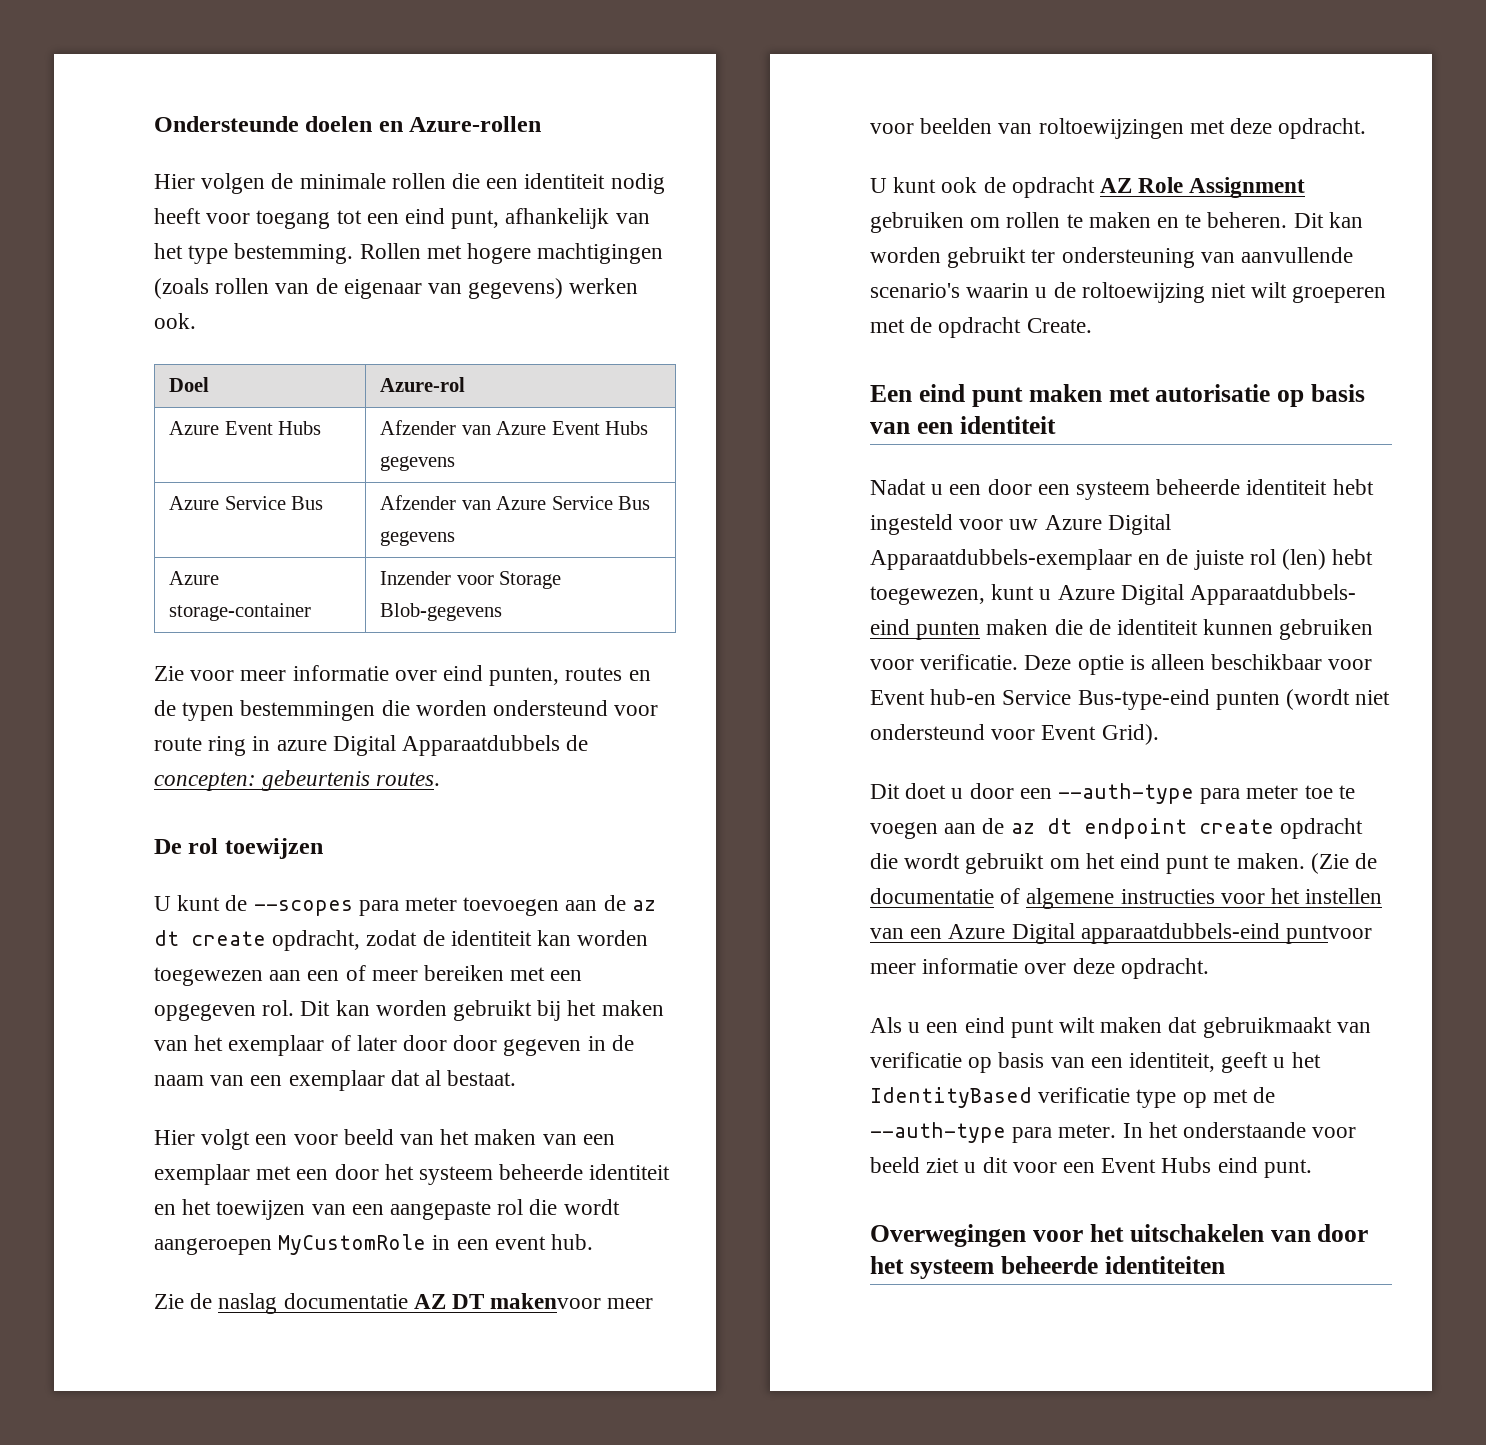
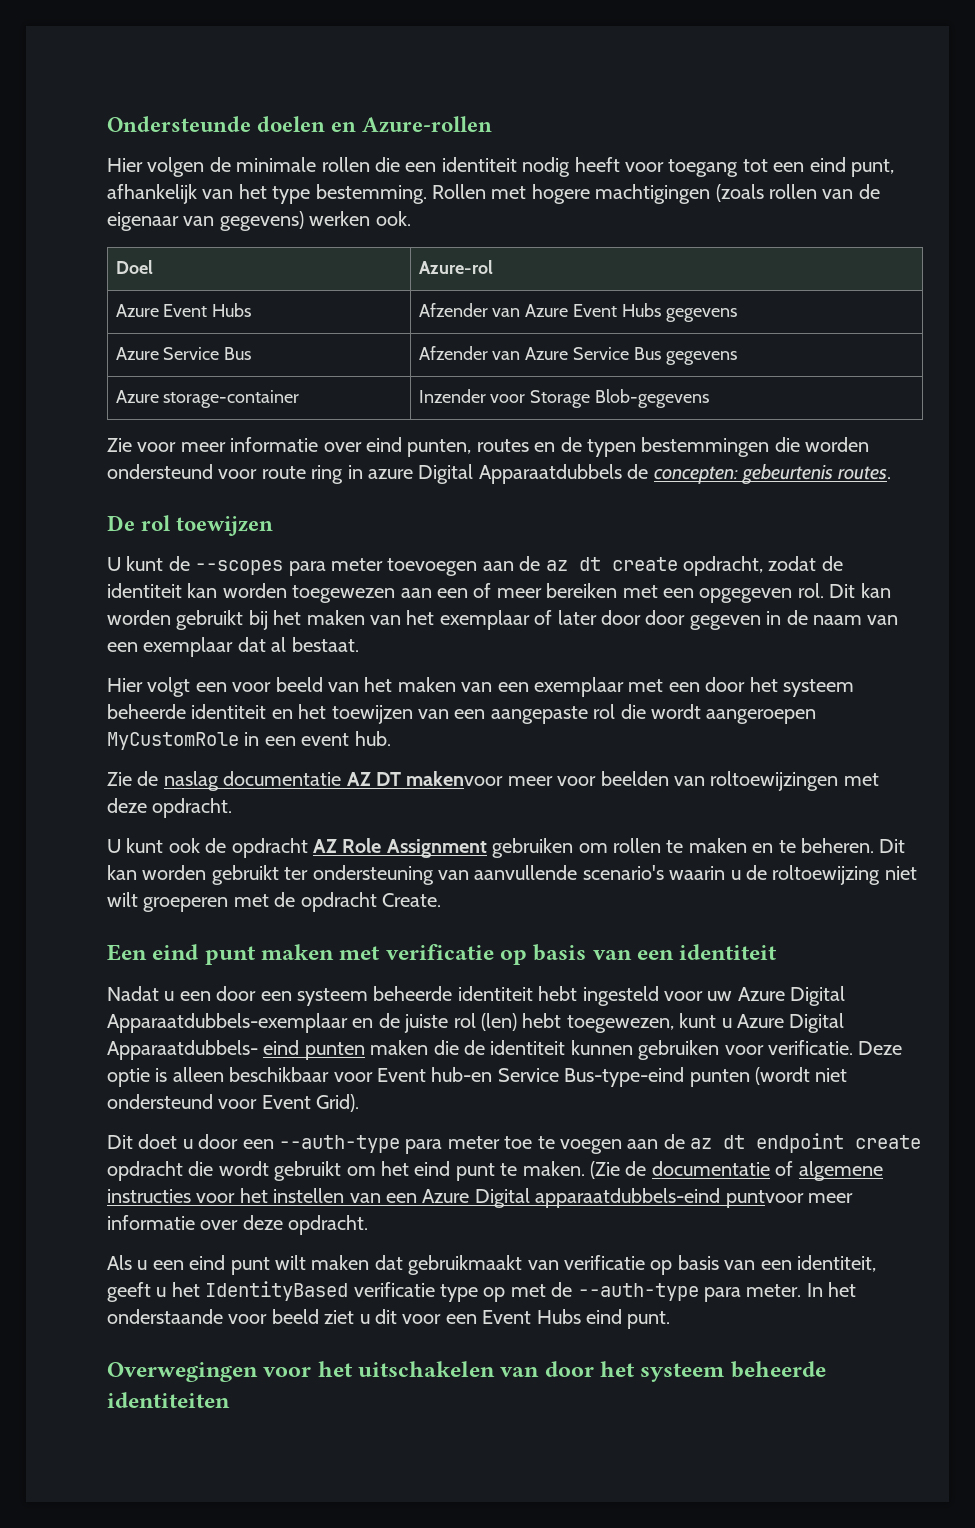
[1155,384,1271,402] autorisatie -> [385,944,494,960] verificatie

